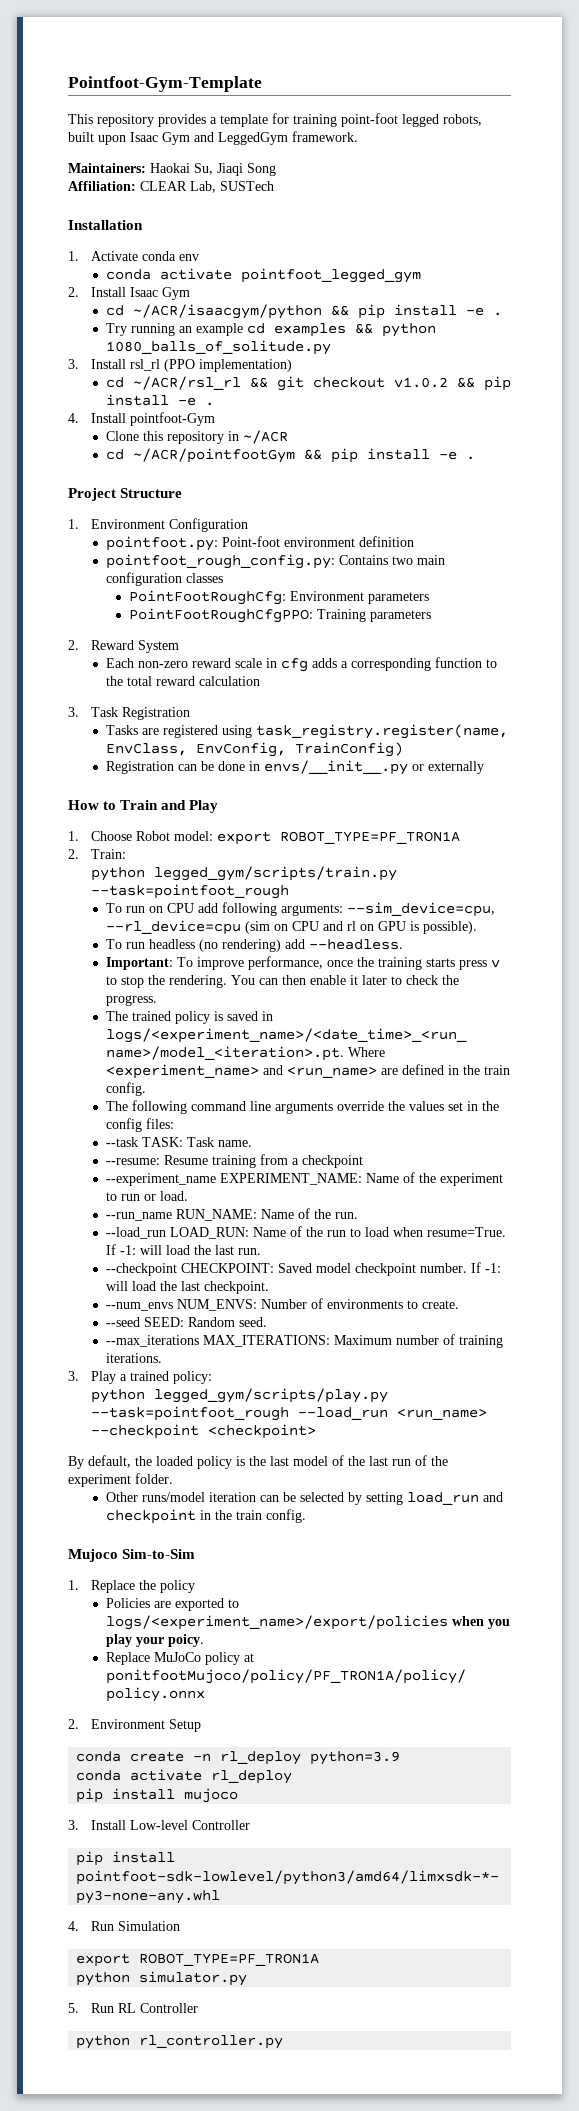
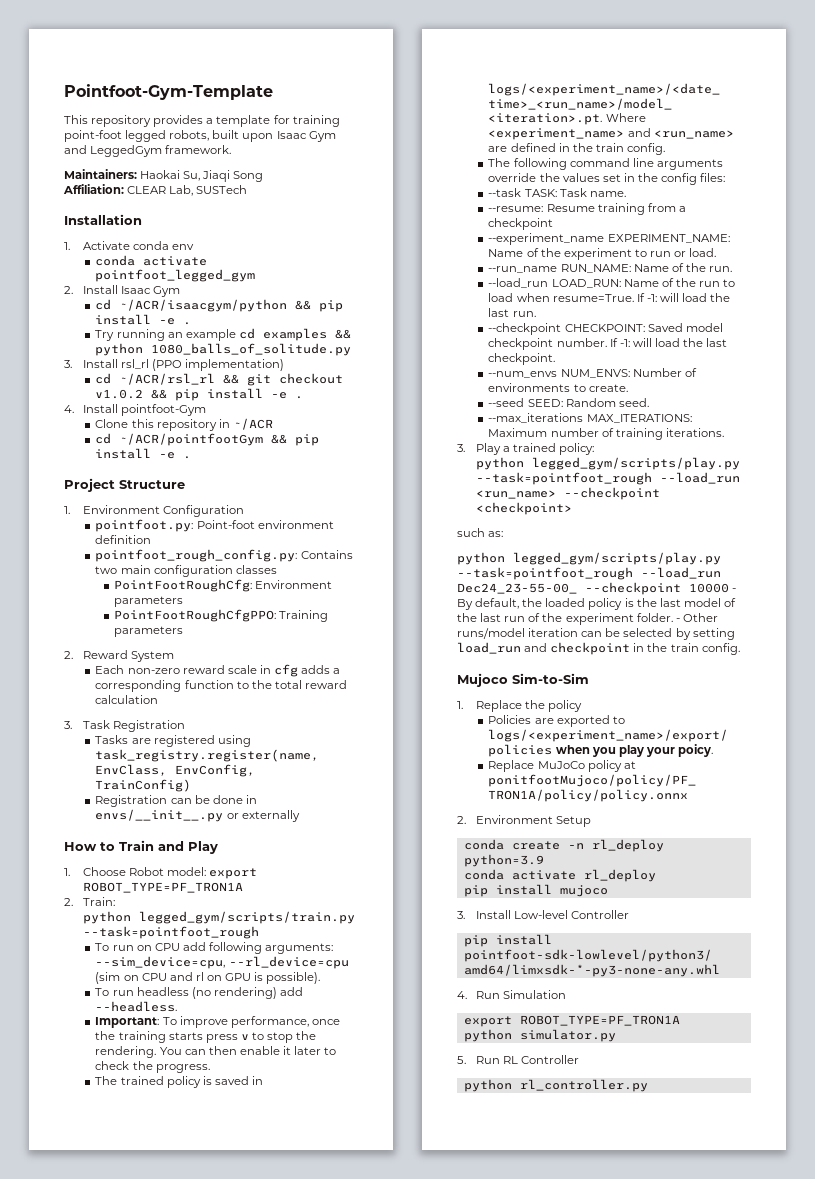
(316, 1431) none -> [457,528,504,537] [457,552,721,565] [457,567,721,580] [457,582,737,595] such as: // python legged_gym/scripts/play.py --task=pointfoot_rough --load_run Dec24_23-55-00_ --checkpoint 10000 -
(173, 1478) // -> [675,618,680,622] -

